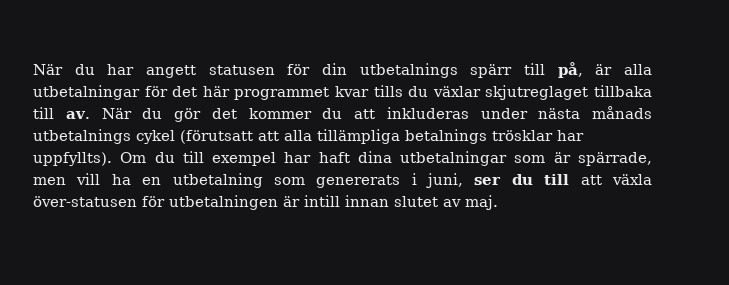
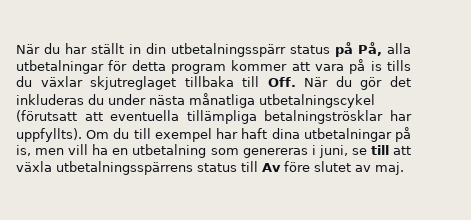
[146,62,652,78] [33,85,369,100] angett statusen för din utbetalnings spärr till på, är alla utbetalningar för det här programmet kvar -> [91,42,411,57] [16,59,382,74] ställt in din utbetalningsspärr status på På, alla utbetalningar för detta program kommer att vara på is
[65,111,90,119] av. -> [267,77,296,87] Off.
[248,106,652,119] [33,129,553,144] kommer du att inkluderas under nästa månads utbetalnings cykel (förutsatt att alla tillämpliga betalnings trösklar -> [16,93,375,108] [16,110,384,124] inkluderas du under nästa månatliga utbetalningscykel (förutsatt att eventuella tillämpliga betalningströsklar
[514,152,652,166] som är spärrade, -> [395,127,412,142] [16,145,31,156] på is,
[316,175,401,188] genererats -> [242,148,308,158] genereras
[474,174,533,185] ser du -> [351,148,367,155] se
[33,195,389,210] över-statusen för utbetalningen är intill innan -> [56,161,310,175] utbetalningsspärrens status till Av före

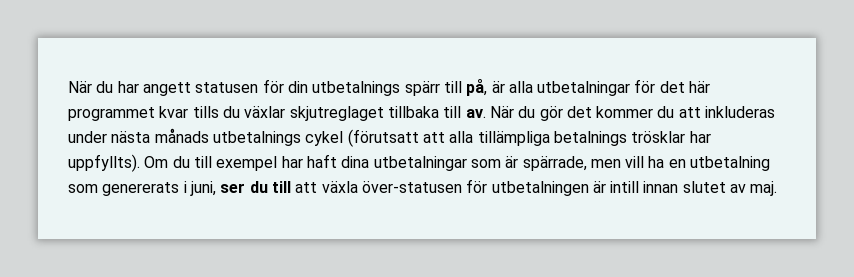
[91,42,411,57] [16,59,382,74] ställt in din utbetalningsspärr status på På, alla utbetalningar för detta program kommer att vara på is -> [142,79,711,96] [68,106,189,121] angett statusen för din utbetalnings spärr till på, är alla utbetalningar för det här programmet kvar
[267,77,296,87] Off. -> [465,109,486,118] av.
[16,93,375,108] [16,110,384,124] inkluderas du under nästa månatliga utbetalningscykel (förutsatt att eventuella tillämpliga betalningströsklar -> [596,106,776,118] [68,128,686,147] kommer du att inkluderas under nästa månads utbetalnings cykel (förutsatt att alla tillämpliga betalnings trösklar
[395,127,412,142] [16,145,31,156] på is, -> [470,156,587,171] som är spärrade,
[242,148,308,158] genereras -> [102,182,180,196] genererats
[351,148,367,155] se -> [220,181,268,193] ser du
[56,161,310,175] utbetalningsspärrens status till Av före -> [361,179,679,196] över-statusen för utbetalningen är intill innan

